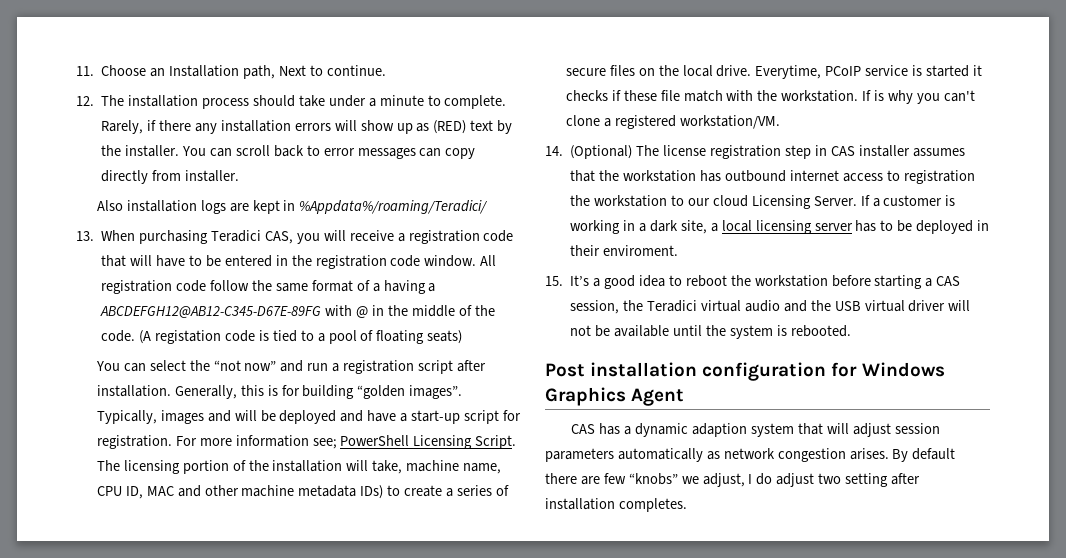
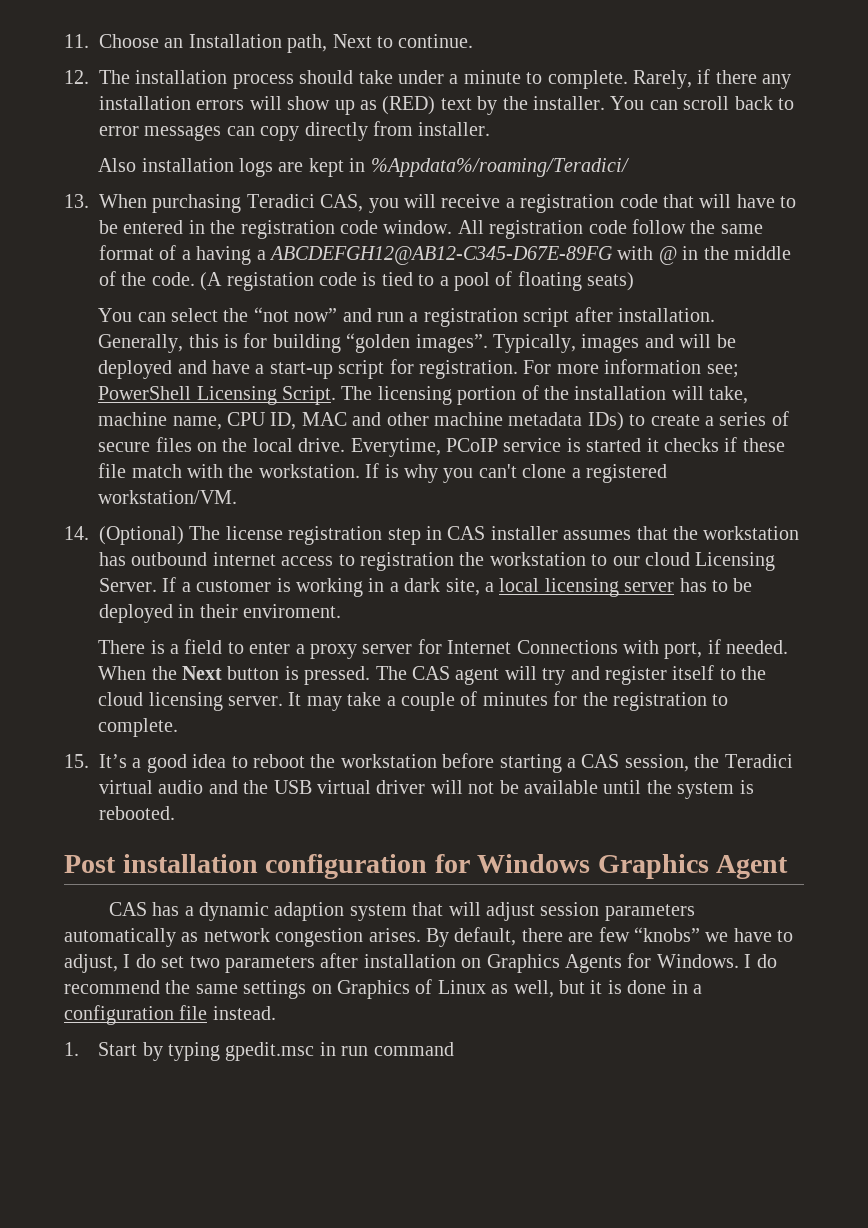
(679, 250) none -> [98,639,789,659] [98,665,767,685] [98,691,729,711] [98,718,179,737] // There is a field to enter a proxy server for Internet Connections with port, if needed. When the Next button is pressed. The CAS agent will try and register itself to the cloud licensing server. It may take a couple of minutes for the registration to complete.
[912,448,956,460] default -> [454,927,517,946] default,
(699, 480) none -> [733,928,794,942] have to
[776,473,921,487] [545,498,687,512] adjust two setting after installation completes. -> [161,953,777,973] [64,979,702,999] [64,1005,276,1025] [64,1042,454,1061] set two parameters after installation on Graphics Agents for Windows. I do recommend the same settings on Graphics of Linux as well, but it is done in a configuration file instead. // 1. Start by typing gpedit.msc in run command

